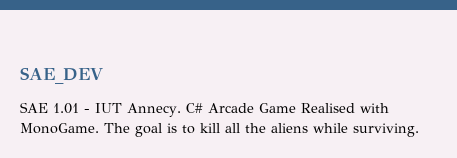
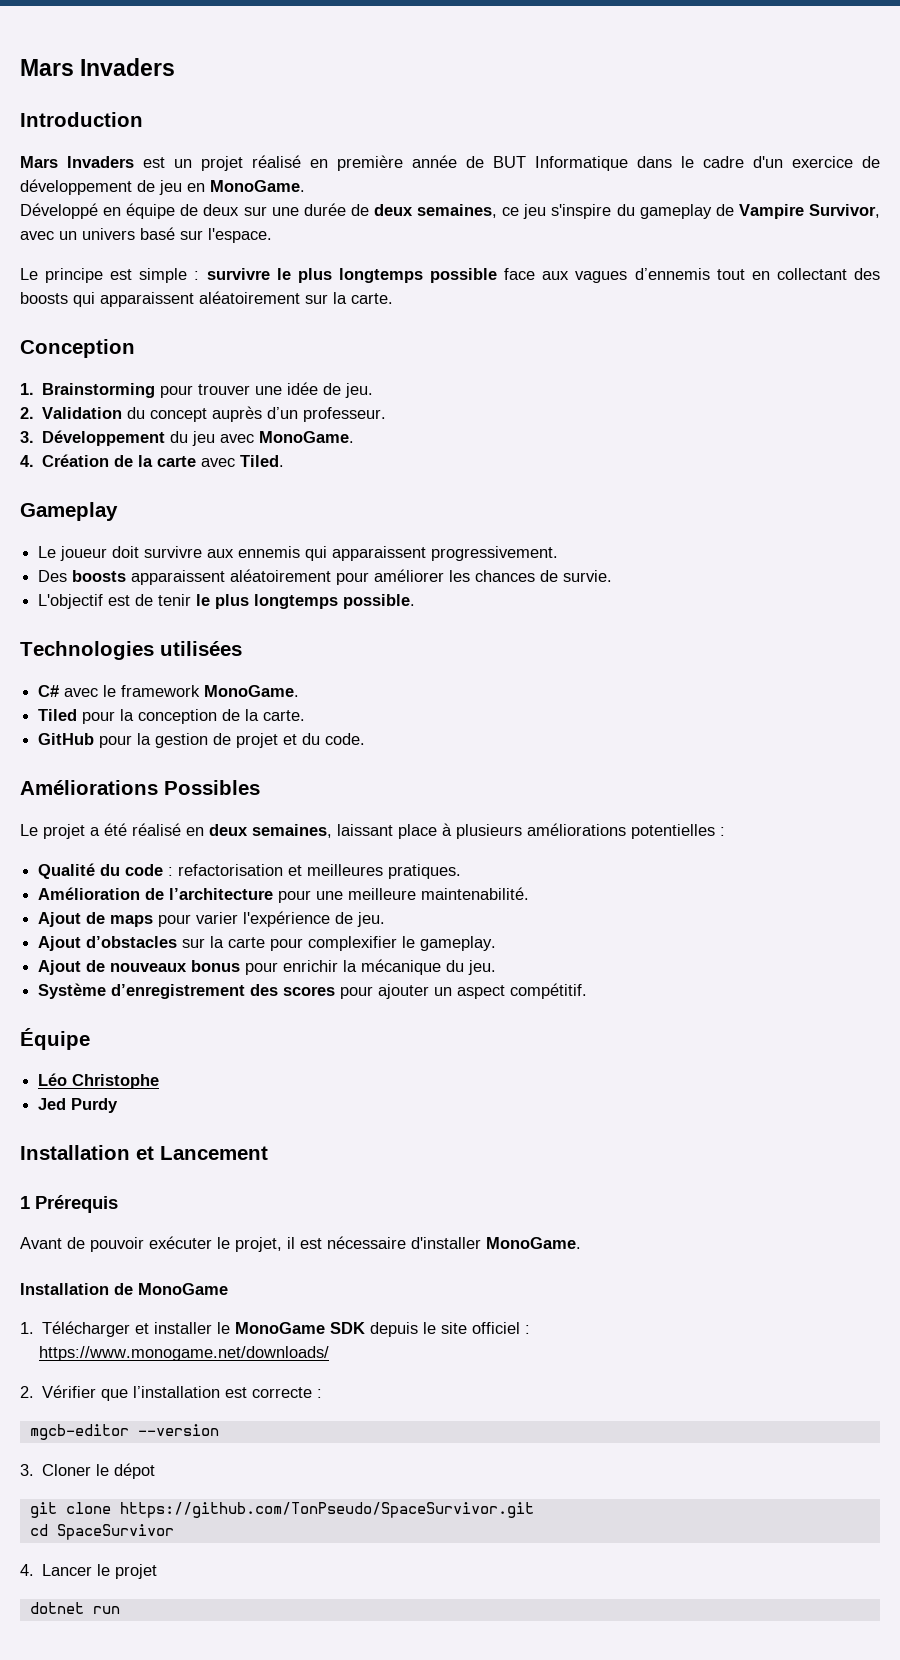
[20,67,103,84] [20,102,389,117] [20,123,419,137] SAE_DEV // SAE 1.01 - IUT Annecy. C# Arcade Game Realised with MonoGame. The goal is to kill all the aliens while surviving. -> [20,58,176,76] [20,112,143,127] [20,155,880,171] [20,179,305,195] [20,203,880,219] [20,227,272,243] [20,268,881,283] [20,291,393,307] [20,339,135,358] [20,382,374,398] [20,406,387,422] [20,430,355,446] [20,454,285,467] [20,502,118,521] [38,546,559,561] [38,569,613,585] [38,594,416,609] [20,641,242,660] [38,685,300,697] [38,709,306,724] [38,733,366,748] [20,780,260,795] [20,823,725,839] [38,863,462,879] [38,887,530,903] [38,911,386,927] [38,936,497,951] [38,959,497,975] [38,983,588,999] [20,1028,90,1050] [38,1073,160,1089] [38,1098,119,1113] [20,1145,268,1160] [20,1195,118,1213] [20,1236,581,1252] [20,1283,228,1295] [20,1321,531,1337] [38,1346,329,1361] [20,1385,323,1401] [29,1424,219,1440] [20,1463,156,1479] [29,1502,534,1518] [29,1524,174,1540] [20,1564,158,1579] [29,1602,120,1614] Mars Invaders // Introduction // Mars Invaders est un projet réalisé en première année de BUT Informatique dans le cadre d'un exercice de développement de jeu en MonoGame. // Développé en équipe de deux sur une durée de deux semaines, ce jeu s'inspire du gameplay de Vampire Survivor, avec un univers basé sur l'espace. // Le principe est simple : survivre le plus longtemps possible face aux vagues d’ennemis tout en collectant des boosts qui apparaissent aléatoirement sur la carte. // Conception // 1. Brainstorming pour trouver une idée de jeu. // 2. Validation du concept auprès d’un professeur. // 3. Développement du jeu avec MonoGame. // 4. Création de la carte avec Tiled. // Gameplay // Le joueur doit survivre aux ennemis qui apparaissent progressivement. // Des boosts apparaissent aléatoirement pour améliorer les chances de survie. // L'objectif est de tenir le plus longtemps possible. // Technologies utilisées // C# avec le framework MonoGame. // Tiled pour la conception de la carte. // GitHub pour la gestion de projet et du code. // Améliorations Possibles // Le projet a été réalisé en deux semaines, laissant place à plusieurs améliorations potentielles : // Qualité du code : refactorisation et meilleures pratiques. // Amélioration de l’architecture pour une meilleure maintenabilité. // Ajout de maps pour varier l'expérience de jeu. // Ajout d’obstacles sur la carte pour complexifier le gameplay. // Ajout de nouveaux bonus pour enrichir la mécanique du jeu. // Système d’enregistrement des scores pour ajouter un aspect compétitif. // Équipe // Léo Christophe // Jed Purdy // Installation et Lancement // 1 Prérequis // Avant de pouvoir exécuter le projet, il est nécessaire d'installer MonoGame. // Installation de MonoGame // 1. Télécharger et installer le MonoGame SDK depuis le site officiel : // https://www.monogame.net/downloads/ // 2. Vérifier que l’installation est correcte : // mgcb-editor --version // 3. Cloner le dépot // git clone https://github.com/TonPseudo/SpaceSurvivor.git // cd SpaceSurvivor // 4. Lancer le projet // dotnet run

